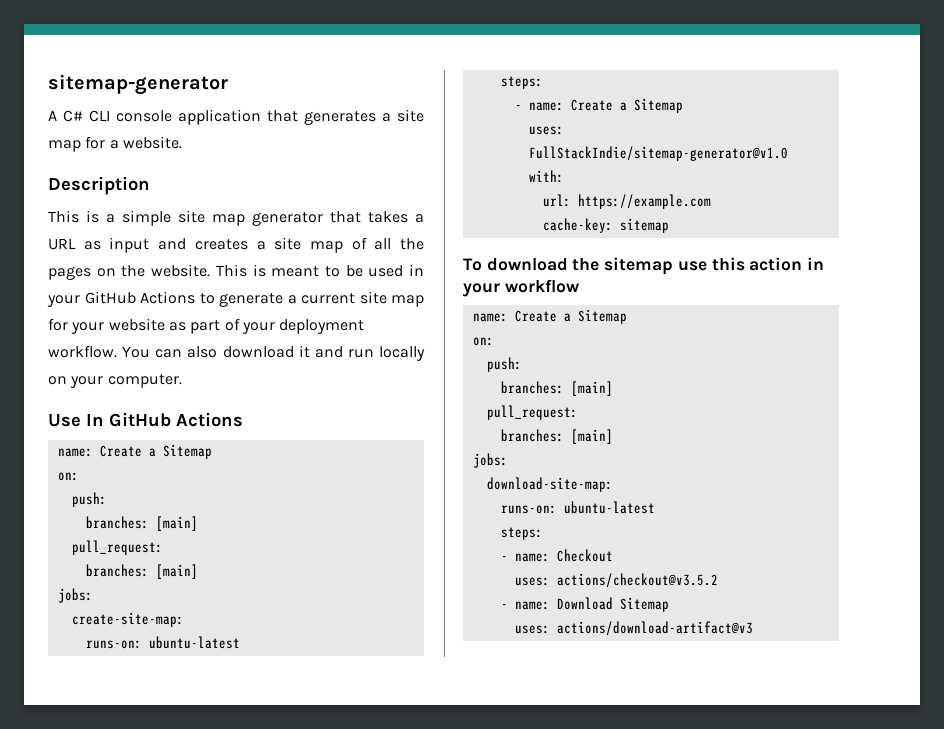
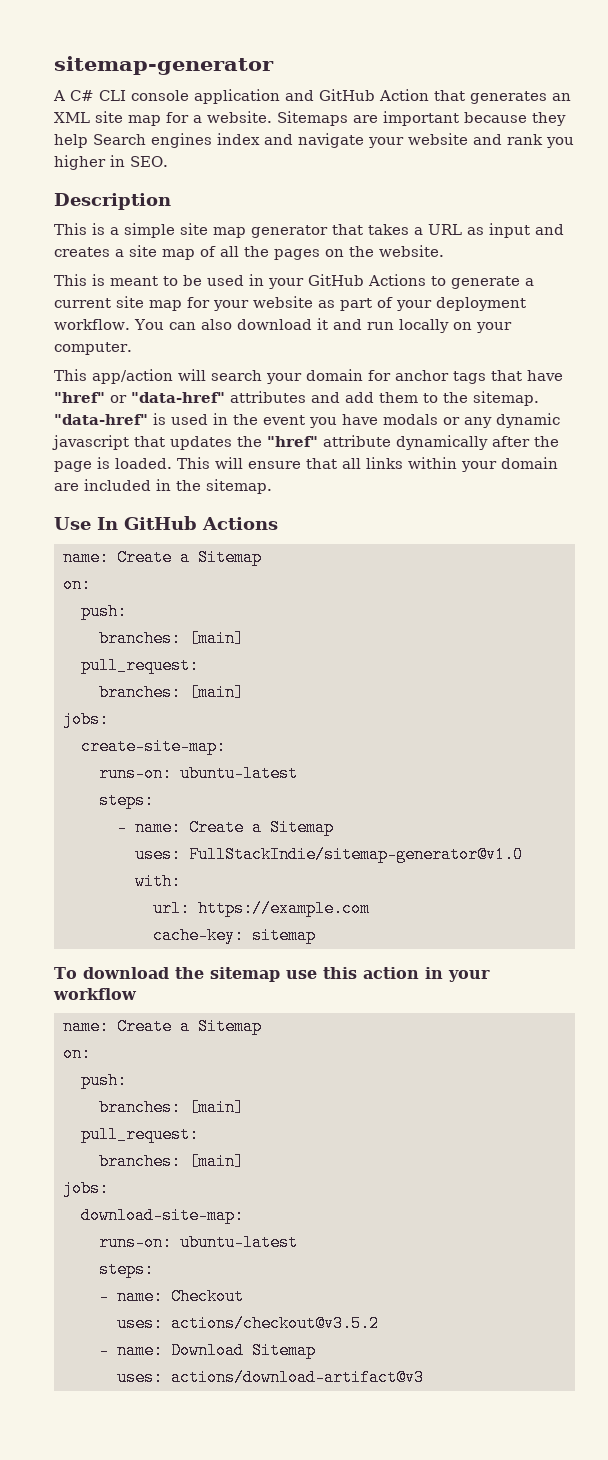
[267,110,391,125] that generates a -> [285,89,571,104] [54,112,90,123] and GitHub Action that generates an XML
(182, 142) none -> [277,111,566,126] [54,133,574,148] [54,155,168,170] Sitemaps are important because they help Search engines index and navigate your website and rank you higher in SEO.
(211, 270) none -> (444, 251) //
(182, 381) none -> [54,369,563,384] [54,391,539,406] [54,413,560,428] [52,435,559,450] [54,457,558,472] [54,479,272,494] // This app/action will search your domain for anchor tags that have "href" or "data-href" attributes and add them to the sitemap. "data-href" is used in the event you have modals or any dynamic javascript that updates the "href" attribute dynamically after the page is loaded. This will ensure that all links within your domain are included in the sitemap.

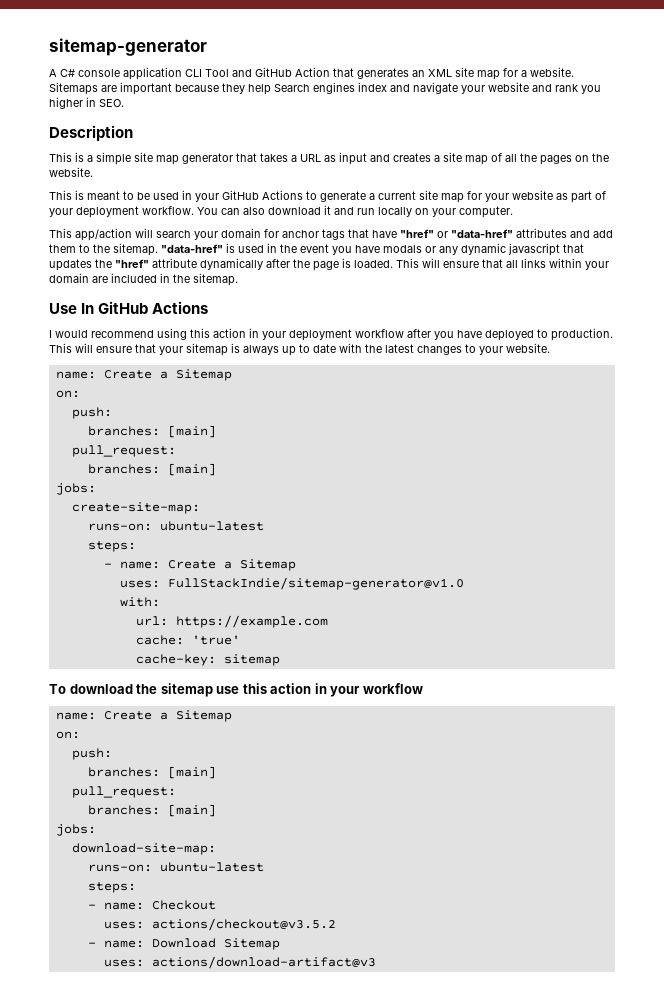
[99,90,126,101] CLI -> (75, 73) none
(280, 96) none -> [185,69,229,77] CLI Tool
(278, 523) none -> [49,328,613,341] [49,343,550,356] // I would recommend using this action in your deployment workflow after you have deployed to production. This will ensure that your sitemap is always up to date with the latest changes to your website.
(370, 908) none -> [135,635,240,645] // cache: 'true'

